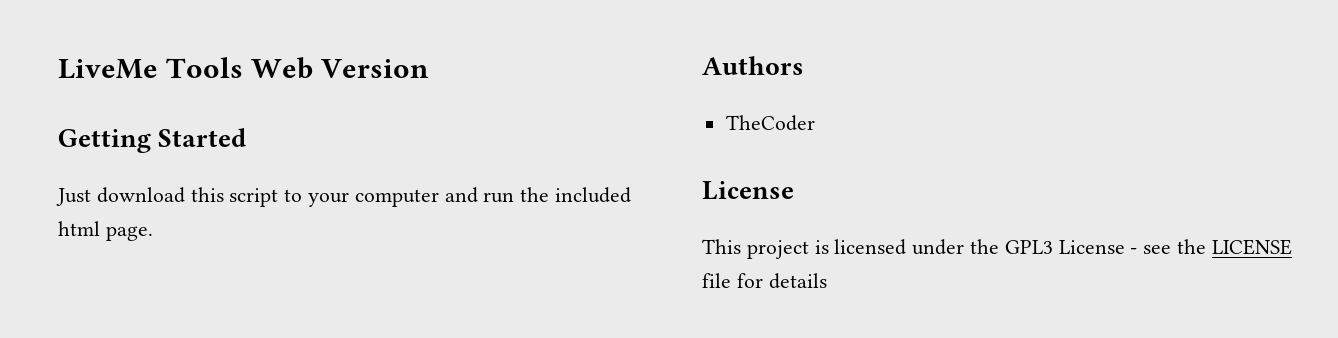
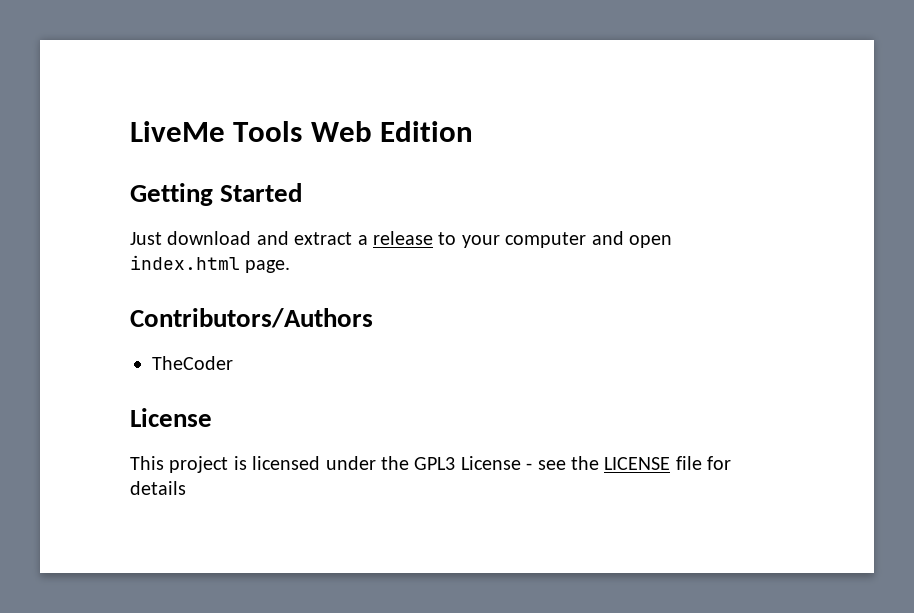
[321,59,430,78] Version -> [380,121,474,142] Edition
[190,187,632,207] [58,221,100,236] this script to your computer and run the included html -> [256,231,672,248] [130,255,240,270] and extract a release to your computer and open index.html
[702,56,804,75] Authors -> [130,308,373,328] Contributors/Authors

